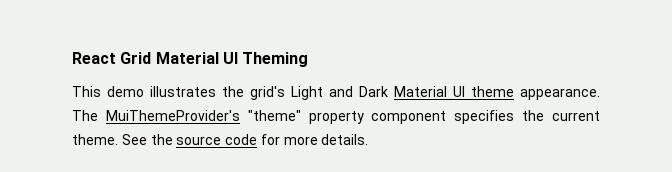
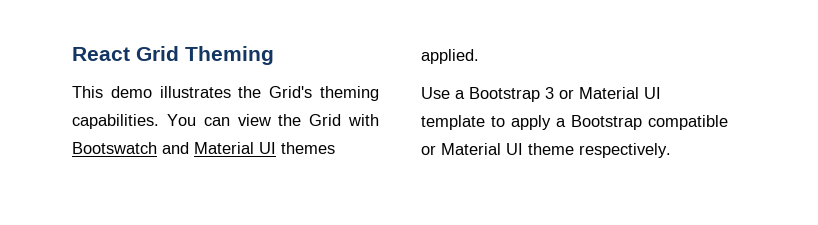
[155,52,238,64] Material UI -> (179, 53) none
[250,86,600,100] [72,110,600,124] [72,134,369,145] grid's Light and Dark Material UI theme appearance. The MuiThemeProvider's "theme" property component specifies the current theme. See the source code for more details. -> [269,86,379,101] [72,114,379,129] [72,142,335,154] [421,49,479,64] [421,87,661,102] [421,115,728,130] [421,143,671,158] Grid's theming capabilities. You can view the Grid with Bootswatch and Material UI themes applied. // Use a Bootstrap 3 or Material UI template to apply a Bootstrap compatible or Material UI theme respectively.

